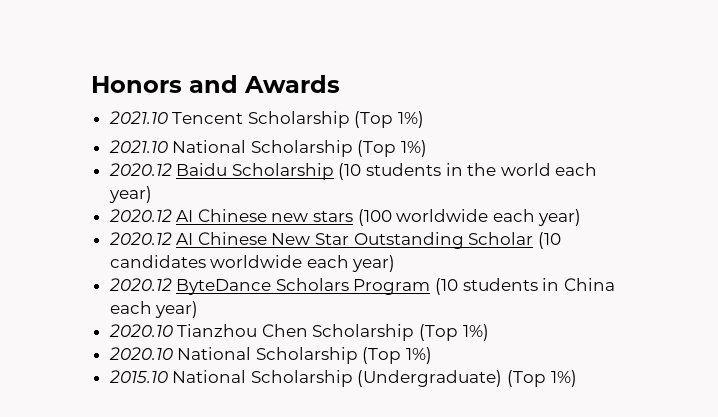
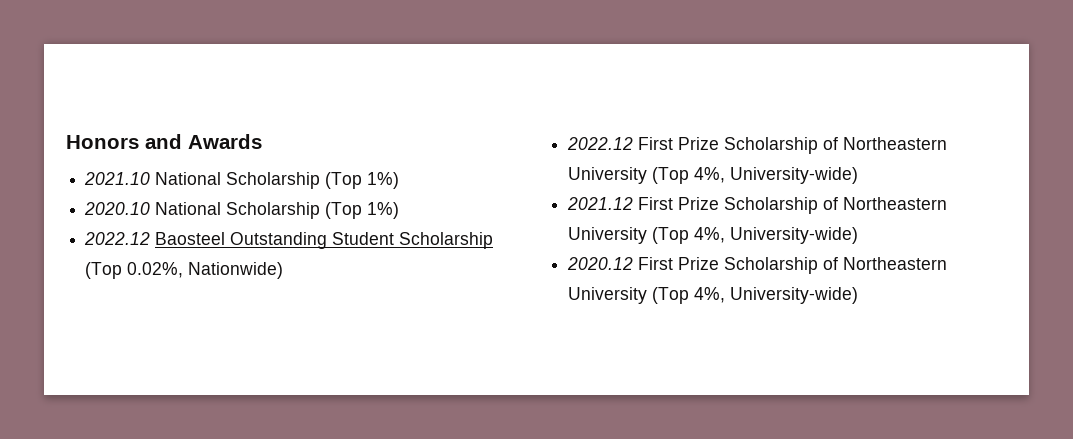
[108,111,425,128] // 2021.10 Tencent Scholarship (Top 1%) -> (262, 141) none
[108,163,598,180] [108,186,152,203] [108,209,582,226] [108,232,561,249] [109,255,396,272] [108,278,615,295] [109,301,199,318] [108,324,489,341] // 2020.12 Baidu Scholarship (10 students in the world each year) // 2020.12 AI Chinese new stars (100 worldwide each year) // 2020.12 AI Chinese New Star Outstanding Scholar (10 candidates worldwide each year) // 2020.12 ByteDance Scholars Program (10 students in China each year) // 2020.10 Tianzhou Chen Scholarship (Top 1%) -> (400, 180) none
[108,370,577,387] 2015.10 National Scholarship (Undergraduate) (Top 1%) -> [84,232,494,249] [85,262,284,279] [567,137,948,154] [568,167,859,184] [567,197,948,214] [568,227,859,244] [567,257,948,274] [568,287,859,304] 2022.12 Baosteel Outstanding Student Scholarship (Top 0.02%, Nationwide) // 2022.12 First Prize Scholarship of Northeastern University (Top 4%, University-wide) // 2021.12 First Prize Scholarship of Northeastern University (Top 4%, University-wide) // 2020.12 First Prize Scholarship of Northeastern University (Top 4%, University-wide)

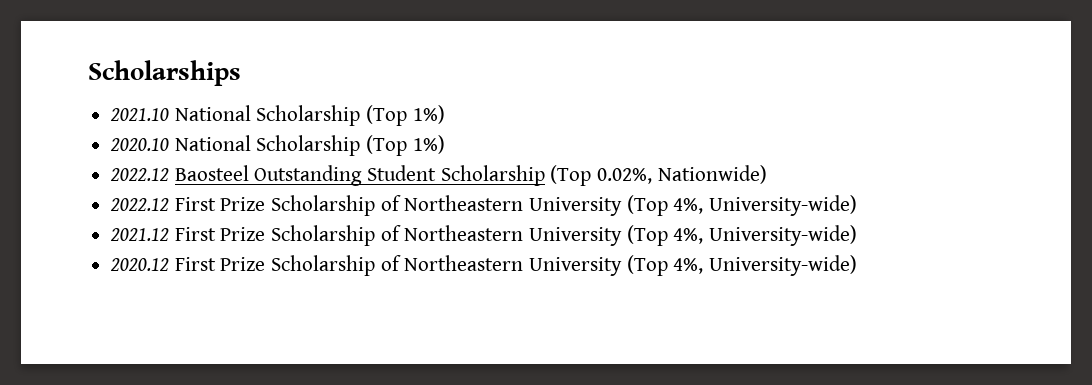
[66,134,262,149] Honors and Awards -> [88,60,241,86] Scholarships

